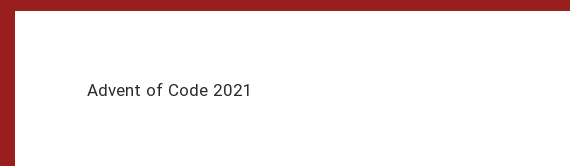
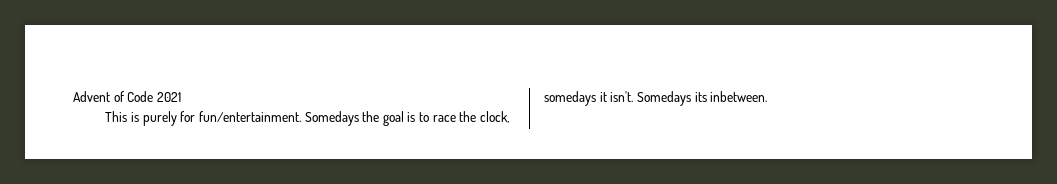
(253, 90) none -> [105,111,510,126] [544,91,768,106] // This is purely for fun/entertainment. Somedays the goal is to race the clock, somedays it isn't. Somedays its inbetween.

